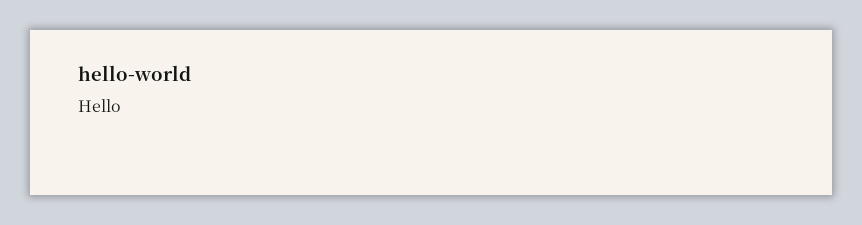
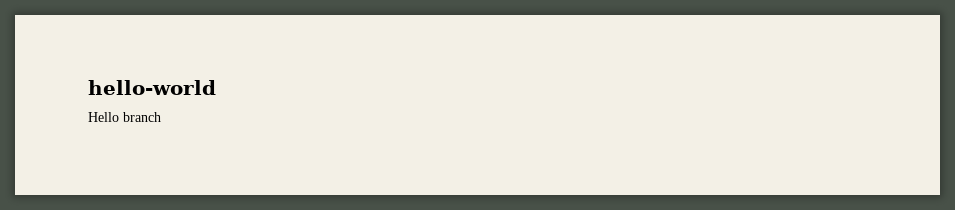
(121, 105) none -> [123,112,161,122] branch

